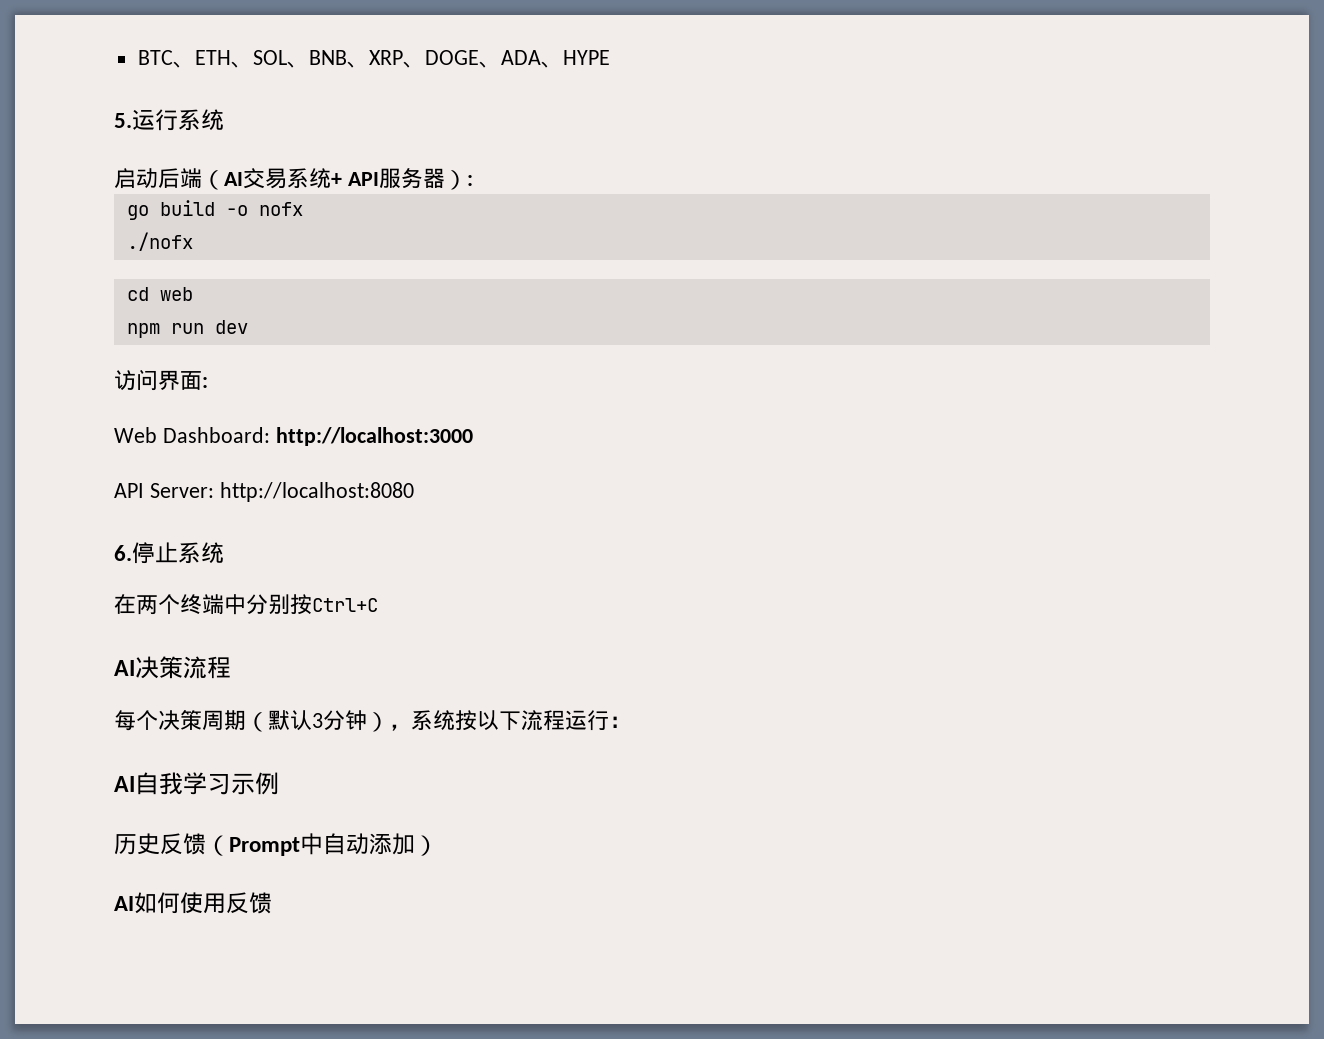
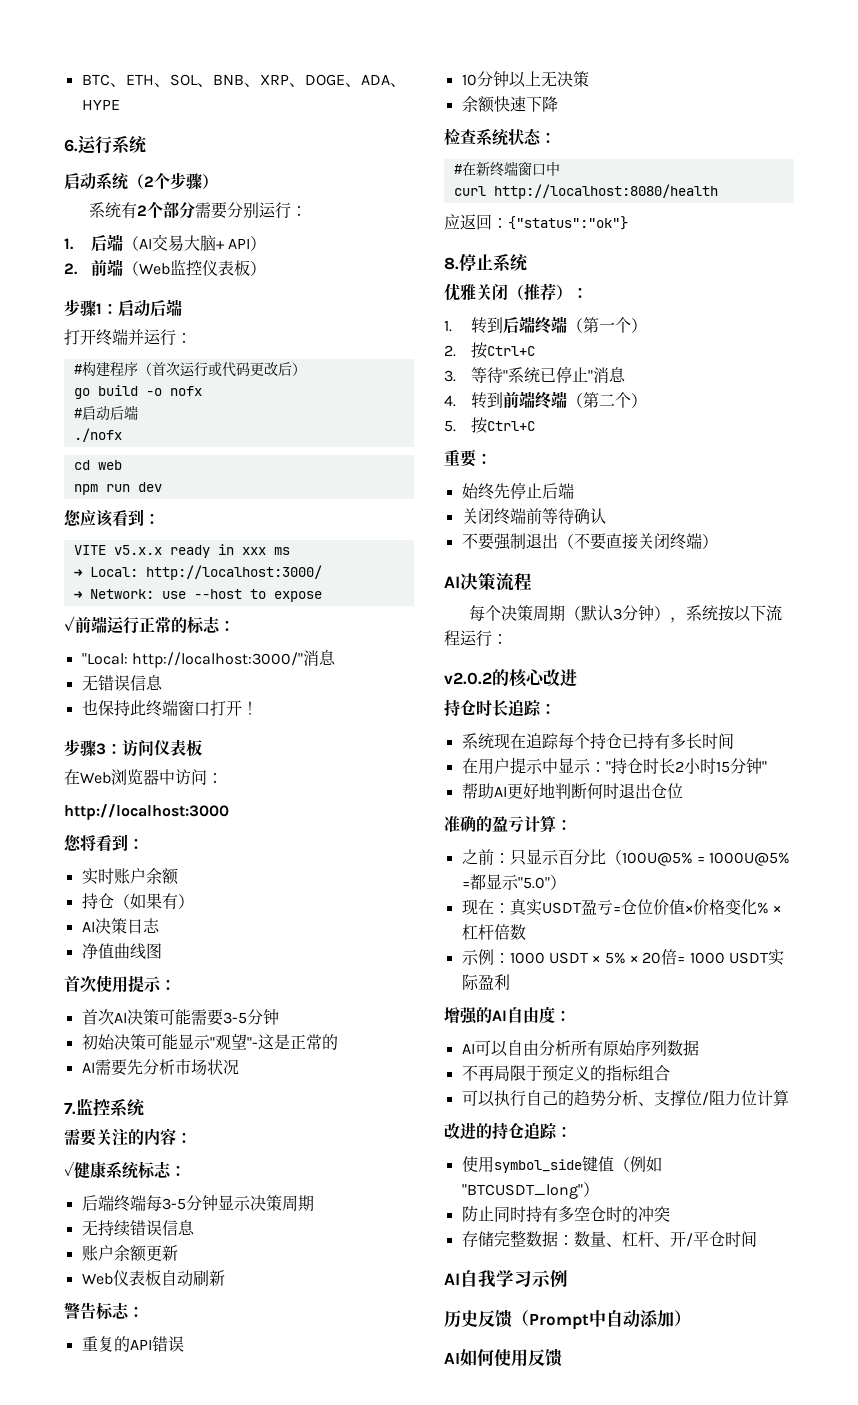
[114,113,132,128] 5. -> [64,139,78,152] 6.
(158, 178) none -> [96,172,218,190] [89,202,308,219] [64,238,74,250] 系统（2个步骤） // 系统有2个部分需要分别运行： // 1.
[287,168,331,188] 系统 -> [183,235,216,251] 大脑
[378,168,473,190] 服务器）: -> [250,236,267,251] [64,259,266,277] [64,299,182,317] [64,329,192,346] [73,361,306,377] ） // 2.前端（Web监控仪表板） // 步骤1：启动后端 // 打开终端并运行： // #构建程序（首次运行或代码更改后）
(303, 209) none -> [73,405,138,421] // #启动后端
[114,369,208,391] [114,427,270,443] 访问界面: // Web Dashboard: -> [64,509,160,527] [73,544,290,558] [73,565,322,580] [73,589,322,602] [64,616,235,634] [81,650,336,668] [81,675,163,691] [81,699,258,717] [64,739,202,757] [64,769,223,785] 您应该看到： // VITE v5.x.x ready in xxx ms // ➜ Local: http://localhost:3000/ // ➜ Network: use --host to expose // ✓前端运行正常的标志： // "Local: http://localhost:3000/"消息 // 无错误信息 // 也保持此终端窗口打开！ // 步骤3：访问仪表板 // 在Web浏览器中访问： //
[114,482,414,502] [114,542,224,564] [114,594,378,615] API Server: http://localhost:8080 // 6.停止系统 // 在两个终端中分别按Ctrl+C -> [64,834,144,852] [81,868,179,885] [81,893,194,909] [81,918,160,934] [81,943,162,959] [64,975,176,993] [81,1009,279,1026] [81,1033,338,1050] [81,1059,239,1076] [64,1098,145,1117] [64,1128,192,1146] [64,1161,186,1179] [81,1195,314,1212] [81,1220,195,1237] [81,1245,178,1262] [81,1270,225,1287] [64,1302,144,1319] [81,1336,184,1352] [461,71,589,88] [461,96,558,113] [444,128,556,146] [453,161,560,177] [453,184,718,199] [444,214,628,230] [444,253,528,272] [444,283,588,301] [444,316,647,334] [444,342,535,359] [444,366,626,383] [444,391,647,409] [444,417,535,434] [444,449,492,467] [461,482,574,500] [461,508,606,525] [461,533,718,550] 您将看到： // 实时账户余额 // 持仓（如果有） // AI决策日志 // 净值曲线图 // 首次使用提示： // 首次AI决策可能需要3-5分钟 // 初始决策可能显示"观望"-这是正常的 // AI需要先分析市场状况 // 7.监控系统 // 需要关注的内容： // ✓健康系统标志： // 后端终端每3-5分钟显示决策周期 // 无持续错误信息 // 账户余额更新 // Web仪表板自动刷新 // 警告标志： // 重复的API错误 // 10分钟以上无决策 // 余额快速下降 // 检查系统状态： // #在新终端窗口中 // curl http://localhost:8080/health // 应返回：{"status":"ok"} // 8.停止系统 // 优雅关闭（推荐）： // 1.转到后端终端（第一个） // 2.按Ctrl+C // 3.等待"系统已停止"消息 // 4.转到前端终端（第二个） // 5.按Ctrl+C // 重要： // 始终先停止后端 // 关闭终端前等待确认 // 不要强制退出（不要直接关闭终端）
(631, 722) none -> [444,669,577,687] [444,699,556,717] [461,733,734,750] [461,757,767,775] [461,782,683,800] [444,815,572,833] [461,849,791,866] [461,874,566,890] [461,898,781,916] [461,924,526,940] [461,949,784,966] [461,974,510,991] [444,1006,571,1024] [461,1040,699,1057] [461,1065,670,1082] [461,1090,789,1107] [444,1122,572,1140] [461,1156,662,1173] [461,1182,599,1199] [461,1205,670,1222] [461,1230,757,1247] // v2.0.2的核心改进 // 持仓时长追踪： // 系统现在追踪每个持仓已持有多长时间 // 在用户提示中显示："持仓时长2小时15分钟" // 帮助AI更好地判断何时退出仓位 // 准确的盈亏计算： // 之前：只显示百分比（100U@5% = 1000U@5% =都显示"5.0"） // 现在：真实USDT盈亏=仓位价值×价格变化% ×杠杆倍数 // 示例：1000 USDT × 5% × 20倍= 1000 USDT实际盈利 // 增强的AI自由度： // AI可以自由分析所有原始序列数据 // 不再局限于预定义的指标组合 // 可以执行自己的趋势分析、支撑位/阻力位计算 // 改进的持仓追踪： // 使用symbol_side键值（例如"BTCUSDT_long"） // 防止同时持有多空仓时的冲突 // 存储完整数据：数量、杠杆、开/平仓时间

